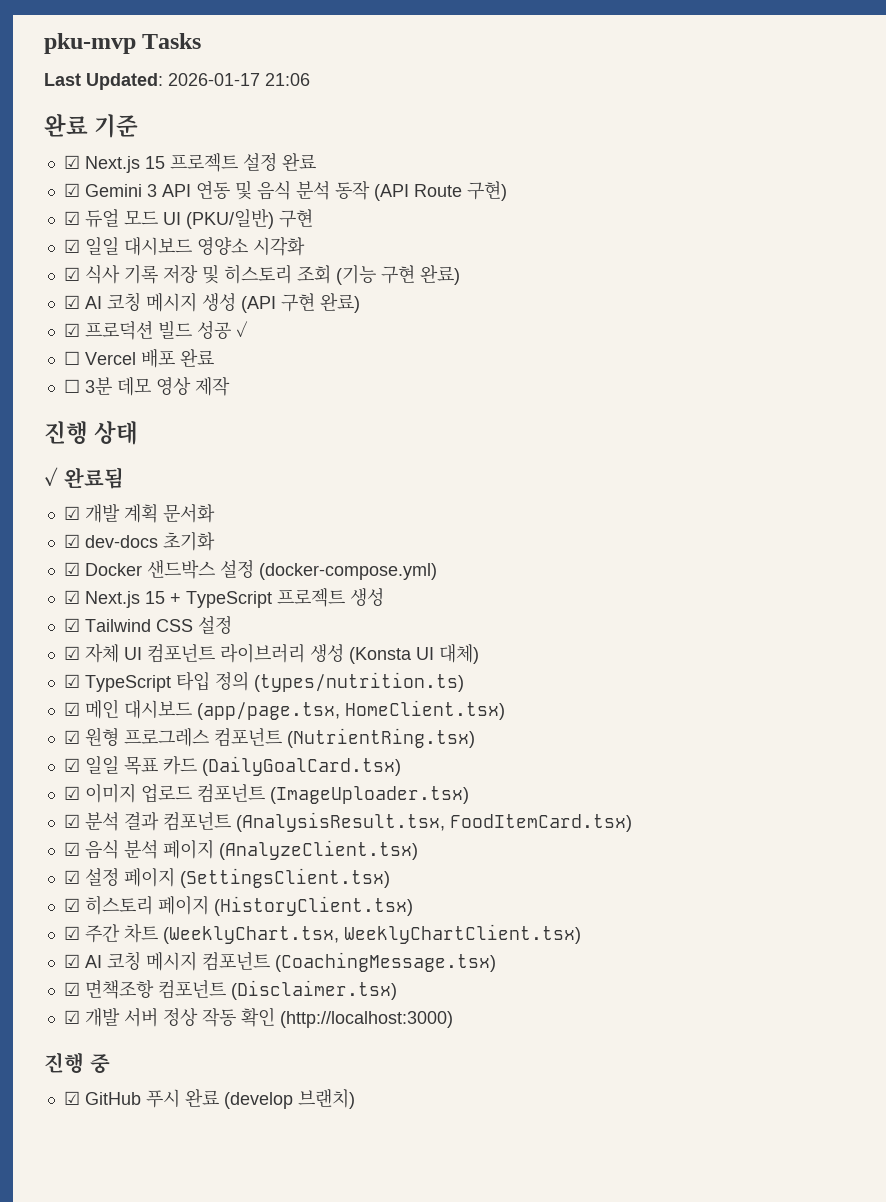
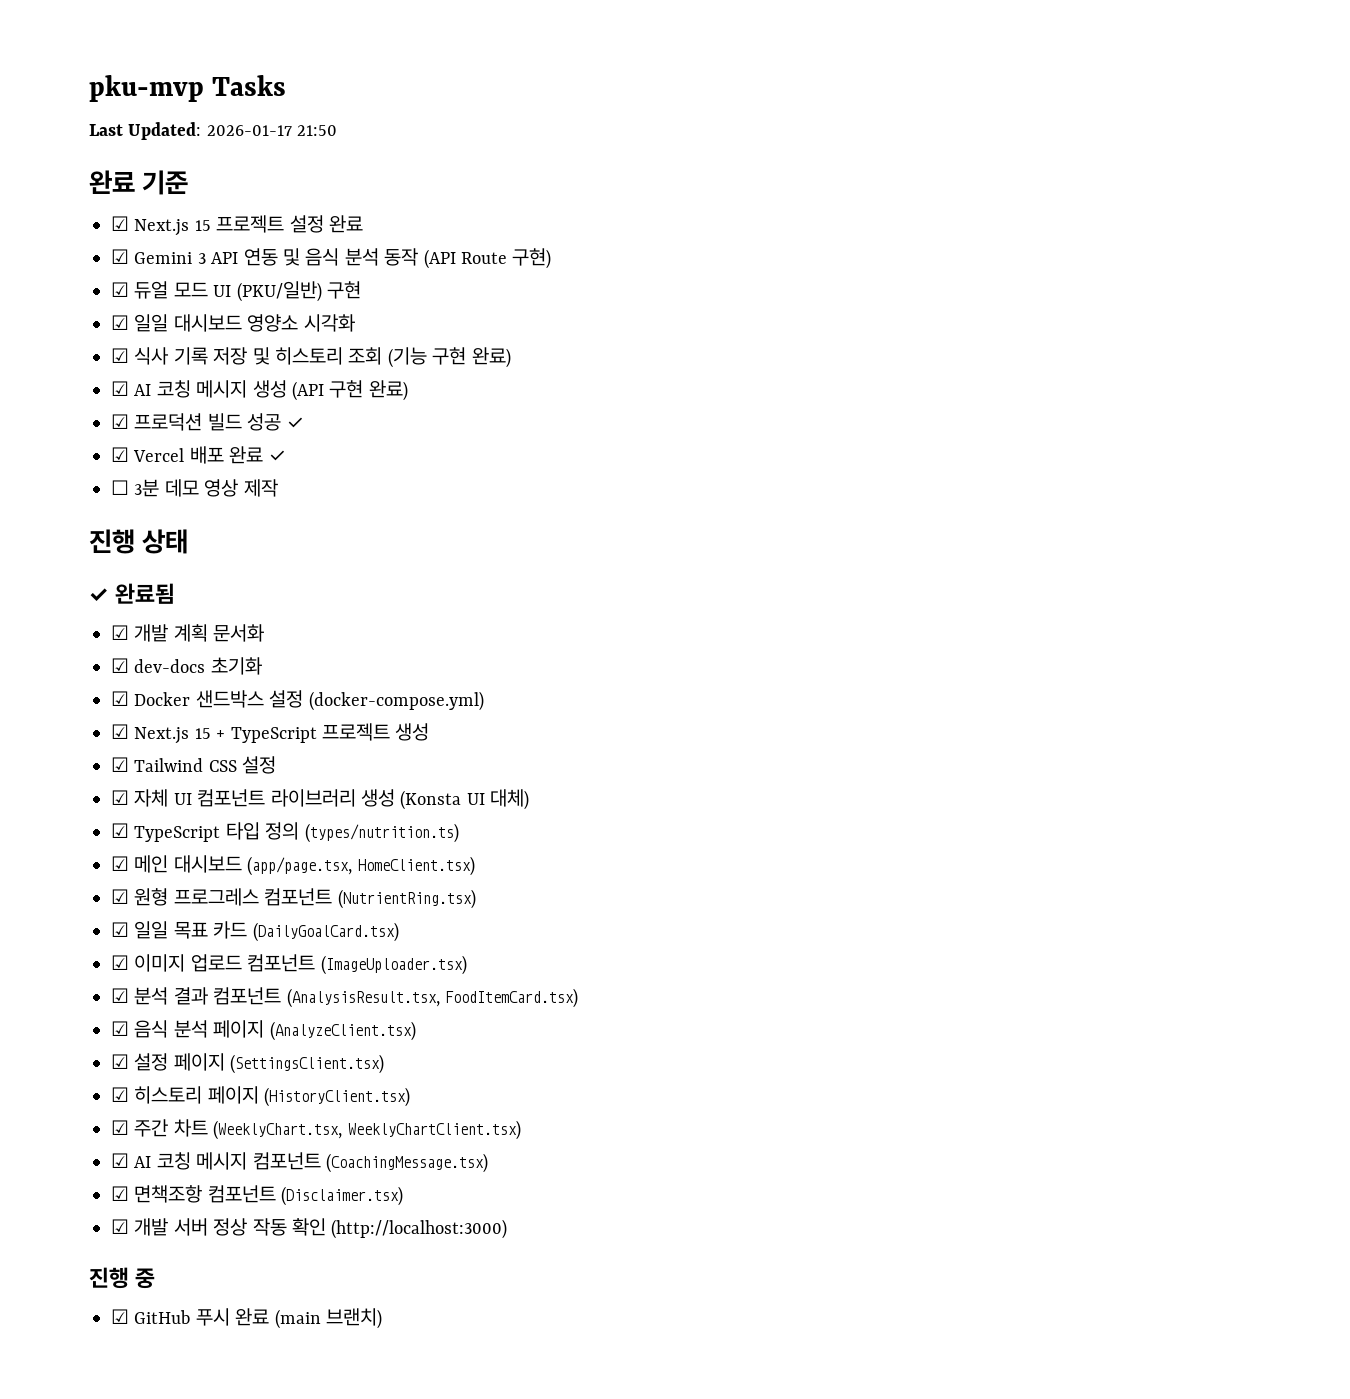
[265,73,310,86] 21:06 -> [297,125,338,136] 21:50
[63,351,80,365] ☐ -> [111,447,129,462] ☑
(214, 358) none -> [268,450,286,462] ✓
[223,1092,293,1109] (develop -> [274,1309,321,1329] (main

